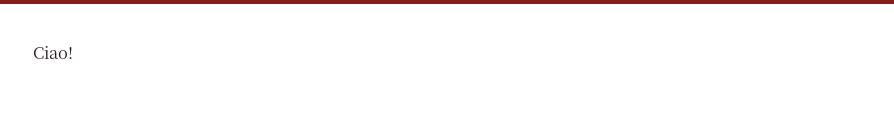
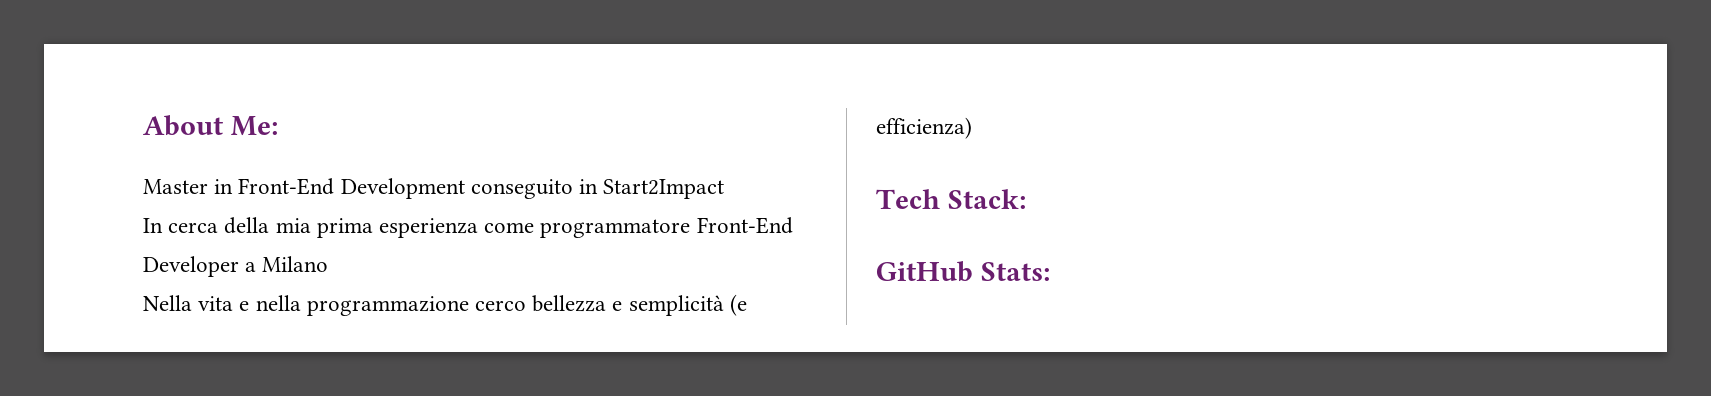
[33,46,73,59] Ciao! -> [143,115,278,136] [143,178,725,199] [143,217,793,238] [143,256,329,277] [143,294,747,316] [876,117,972,139] [876,189,1026,209] [876,261,1050,282] About Me: // Master in Front-End Development conseguito in Start2Impact // In cerca della mia prima esperienza come programmatore Front-End Developer a Milano // Nella vita e nella programmazione cerco bellezza e semplicità (e efficienza) // Tech Stack: // GitHub Stats:

